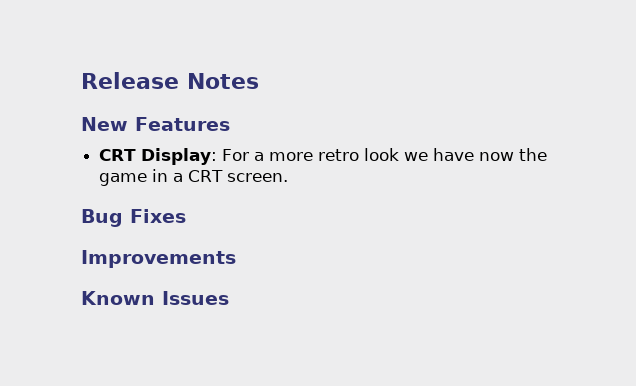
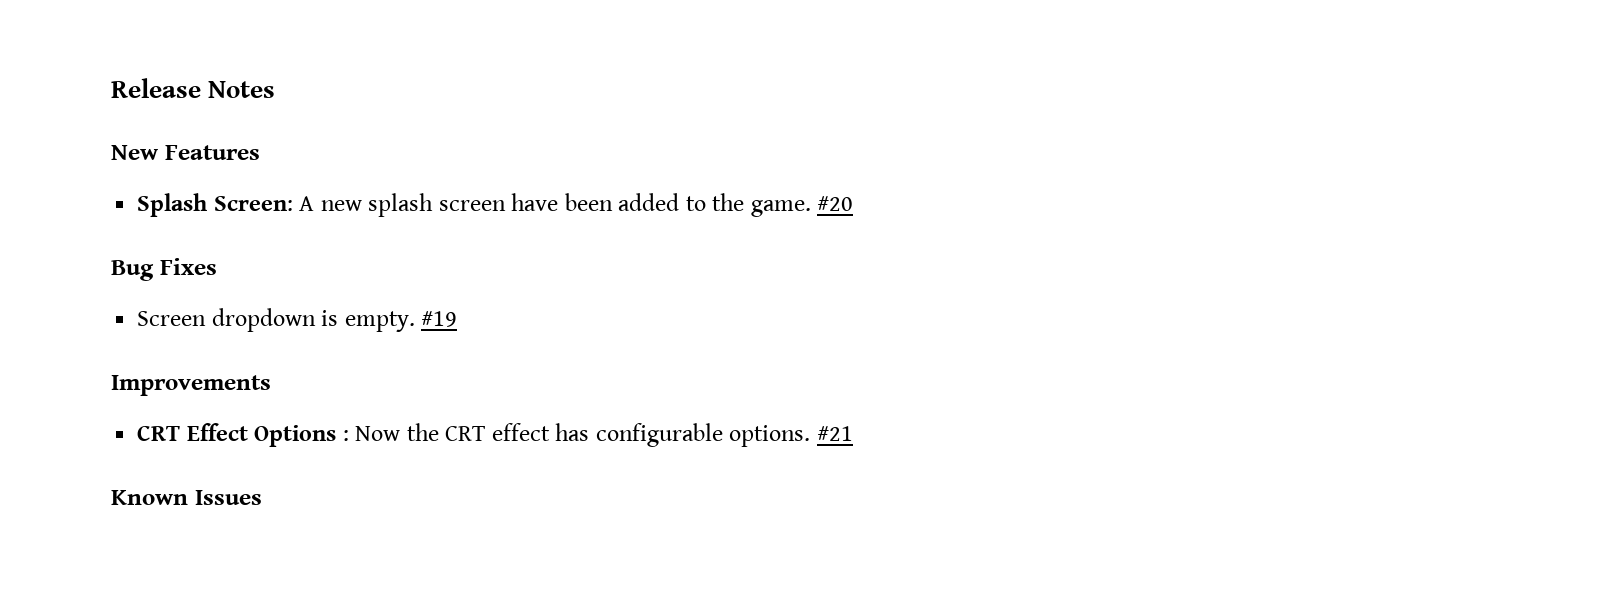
[99,148,548,165] [99,169,289,186] [81,209,186,227] [81,250,236,268] CRT Display: For a more retro look we have now the game in a CRT screen. // Bug Fixes // Improvements -> [137,193,854,217] [111,258,217,281] [137,308,458,332] [111,375,271,396] [137,423,853,447] Splash Screen: A new splash screen have been added to the game. #20 // Bug Fixes // Screen dropdown is empty. #19 // Improvements // CRT Effect Options : Now the CRT effect has configurable options. #21

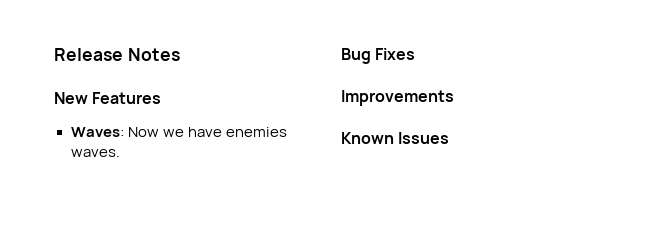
[137,193,854,217] [111,258,217,281] [137,308,458,332] [111,375,271,396] [137,423,853,447] Splash Screen: A new splash screen have been added to the game. #20 // Bug Fixes // Screen dropdown is empty. #19 // Improvements // CRT Effect Options : Now the CRT effect has configurable options. #21 -> [70,127,287,137] [70,149,120,157] [341,48,416,64] [341,90,454,106] Waves: Now we have enemies waves. // Bug Fixes // Improvements

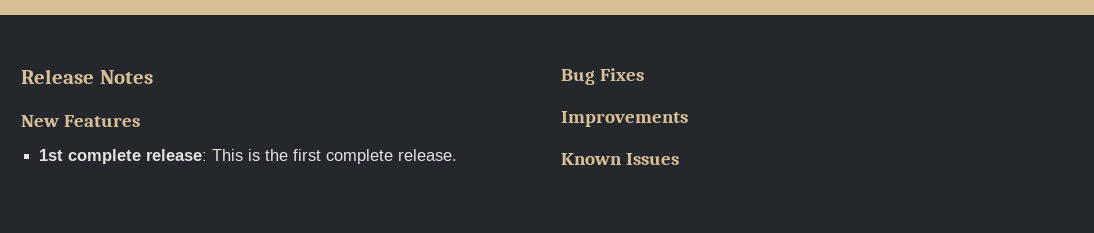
[70,127,287,137] [70,149,120,157] Waves: Now we have enemies waves. -> [39,149,458,164] 1st complete release: This is the first complete release.

